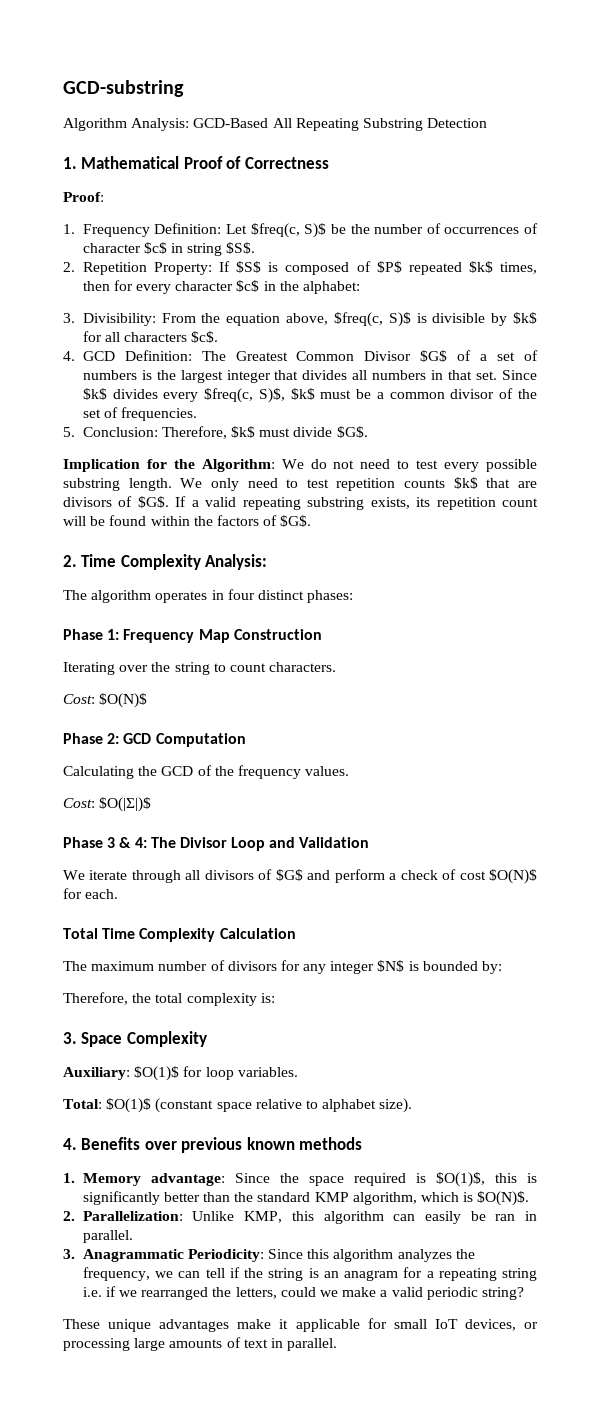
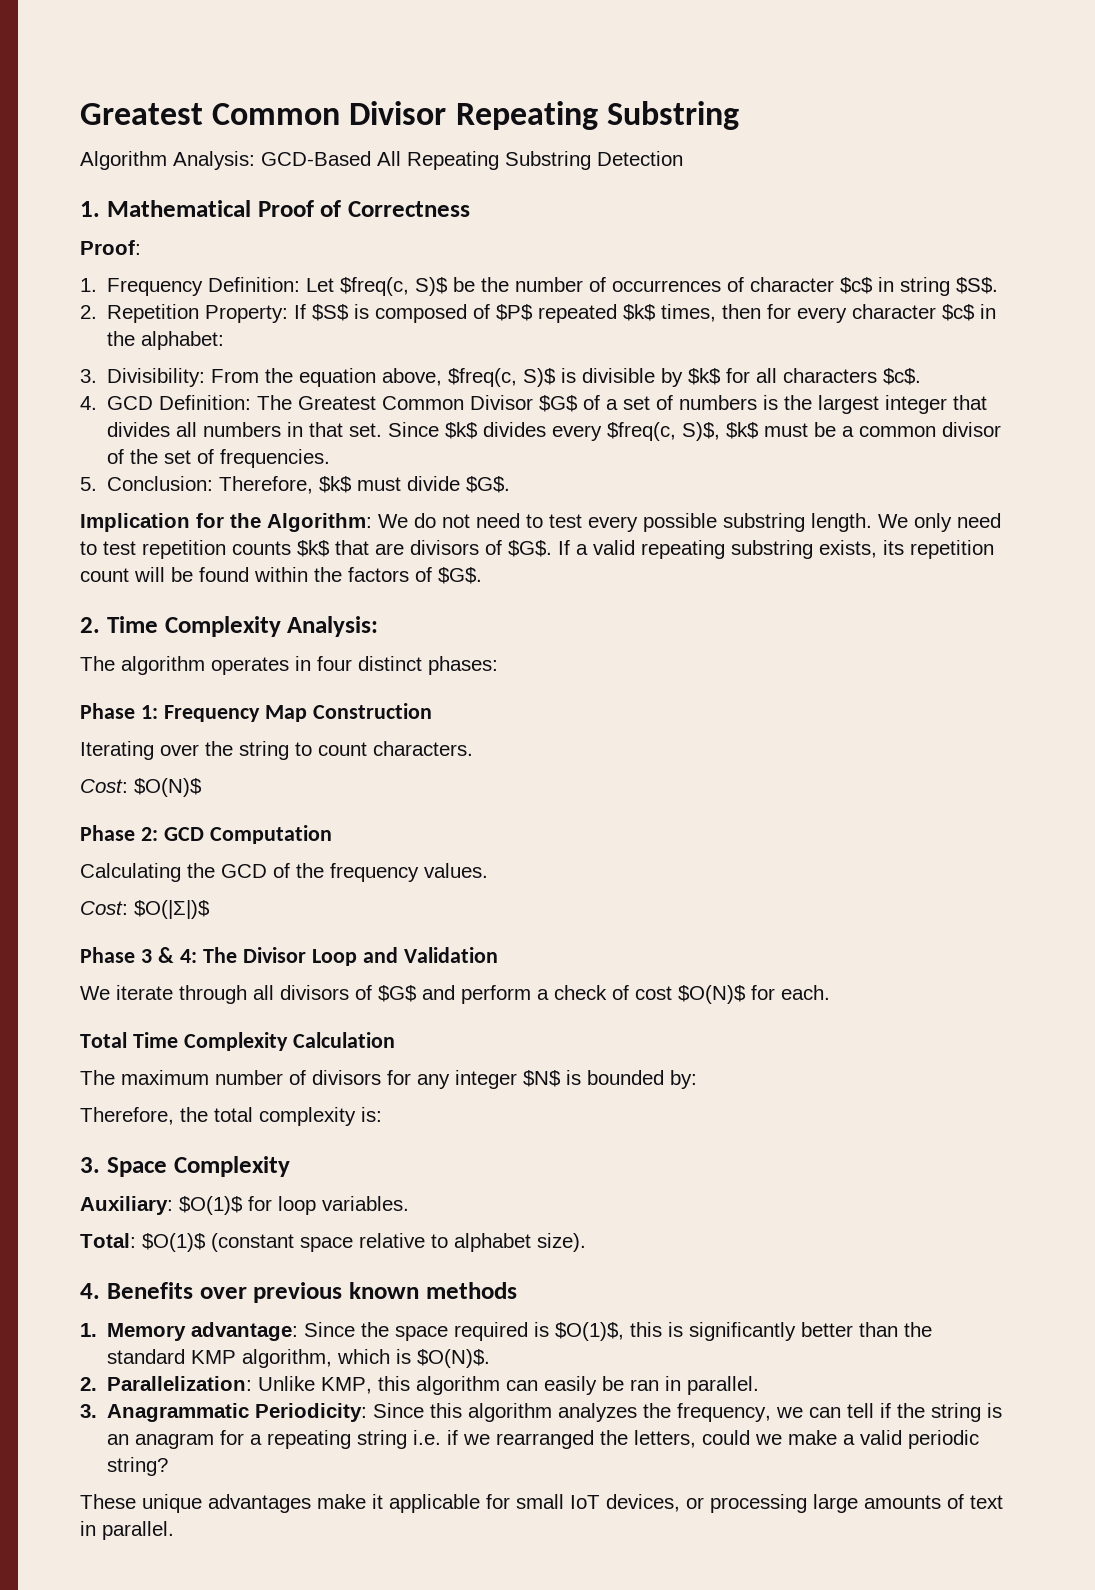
[63,80,184,97] GCD-substring -> [80,101,739,130] Greatest Common Divisor Repeating Substring

